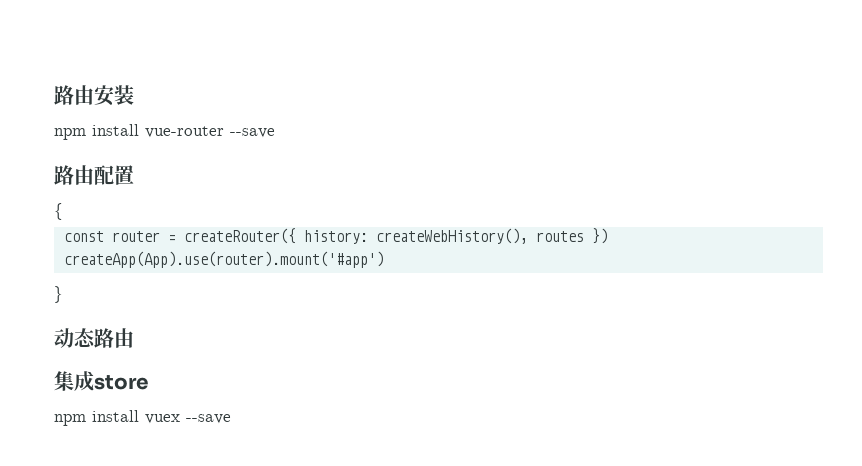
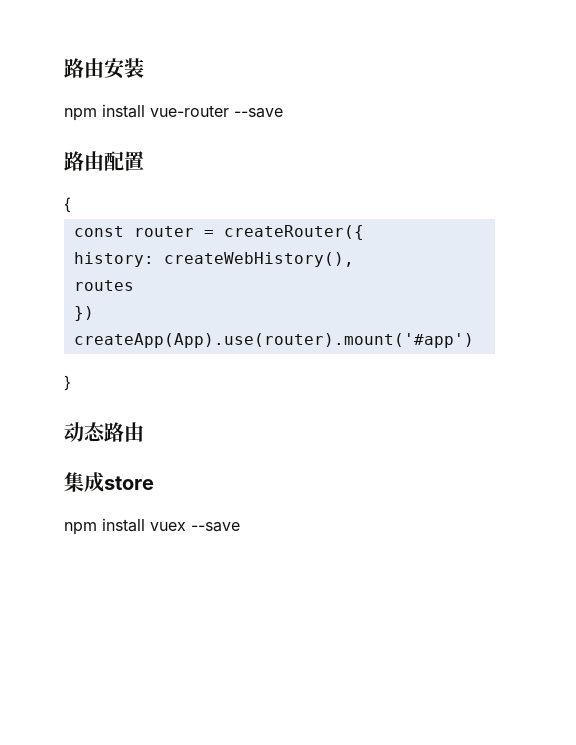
(297, 236) none -> (364, 232) //
(529, 236) none -> (354, 259) //
(585, 236) none -> (134, 285) //

